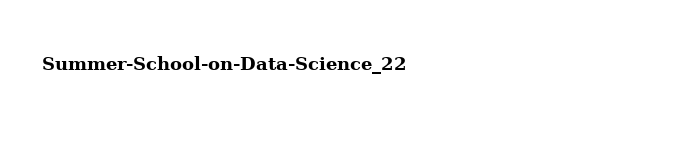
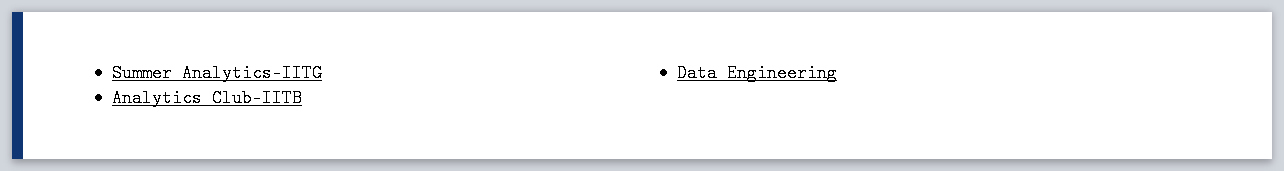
[42,56,407,74] Summer-School-on-Data-Science_22 -> [111,64,322,82] [111,89,302,107] [676,64,837,82] Summer Analytics-IITG // Analytics Club-IITB // Data Engineering

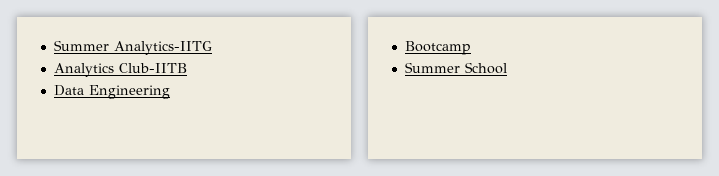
(837, 73) none -> [404,41,471,55] [404,62,507,74] // Bootcamp // Summer School

